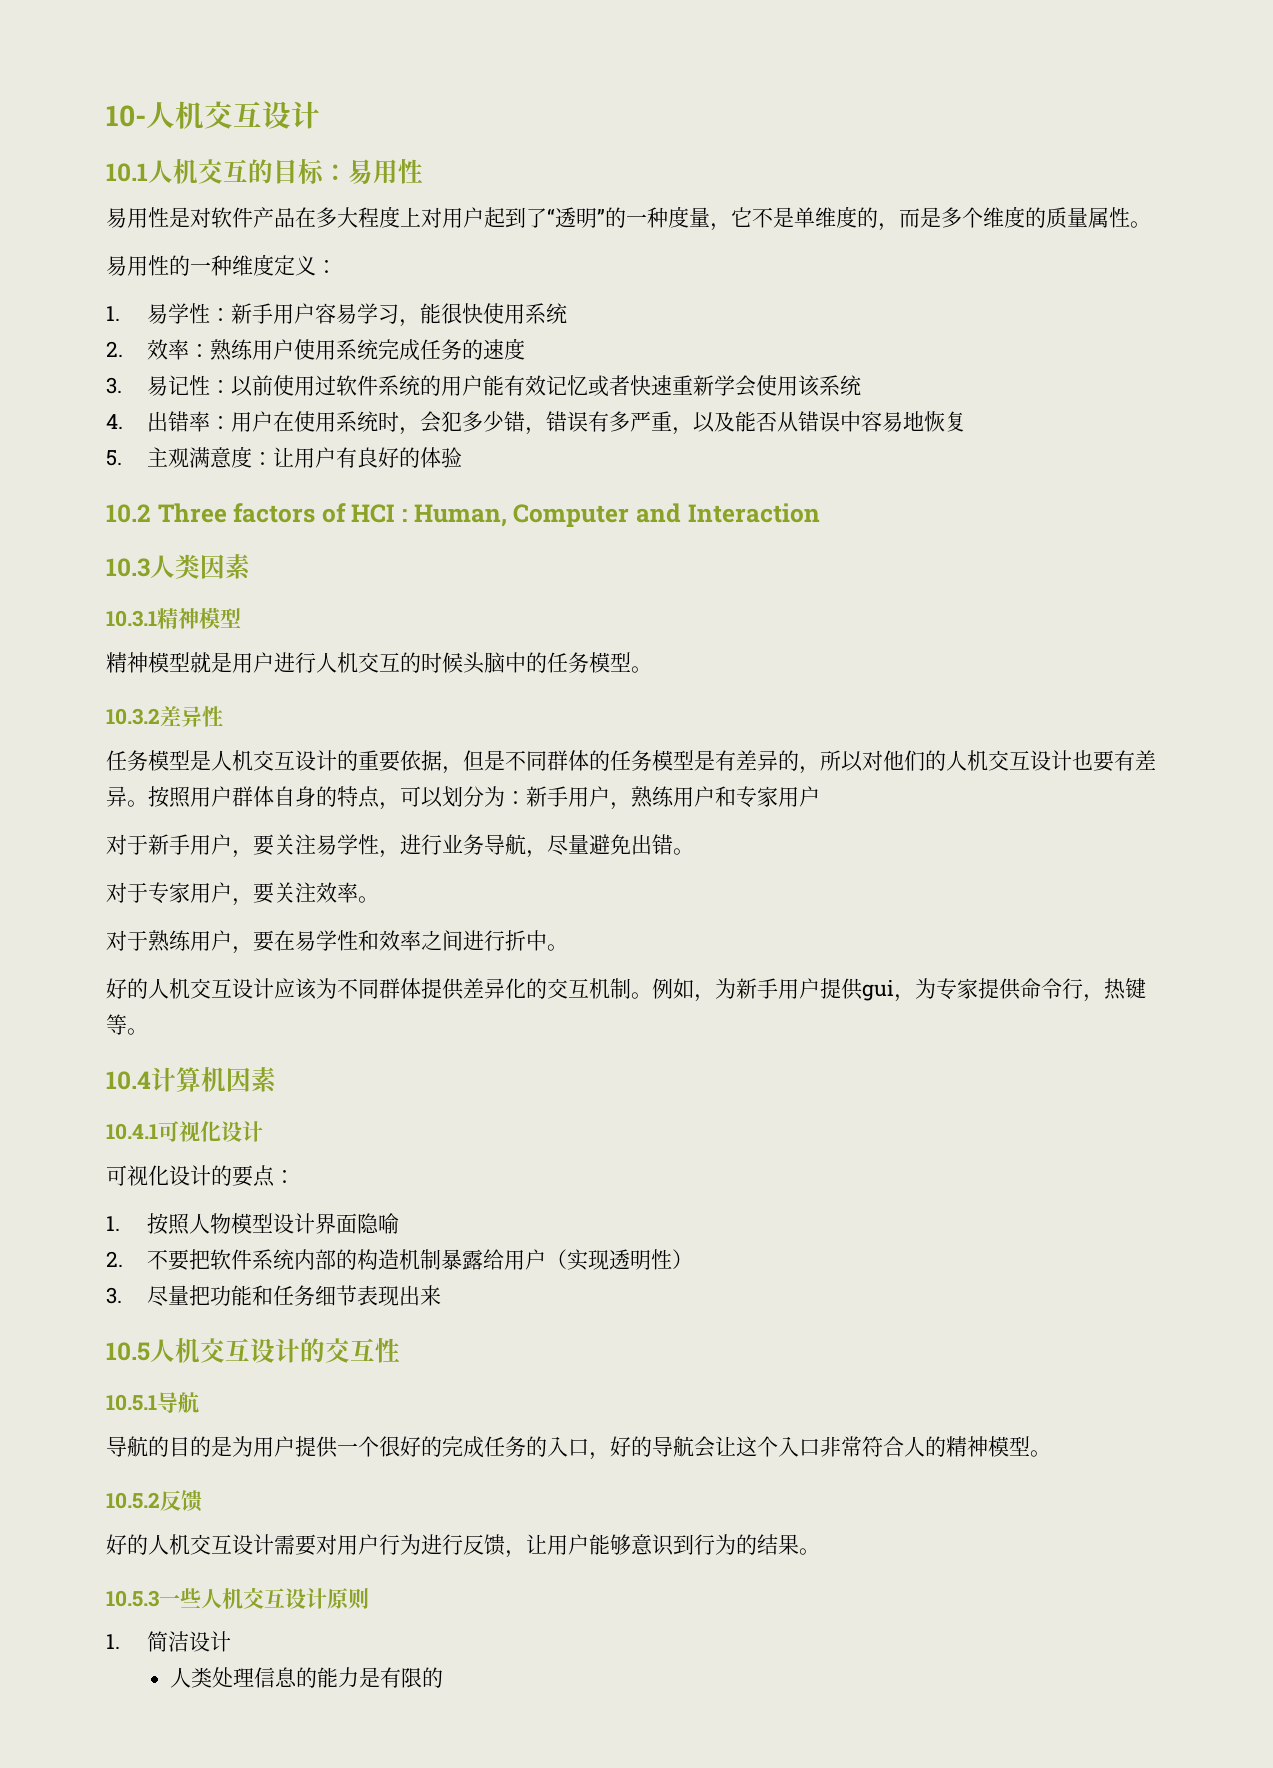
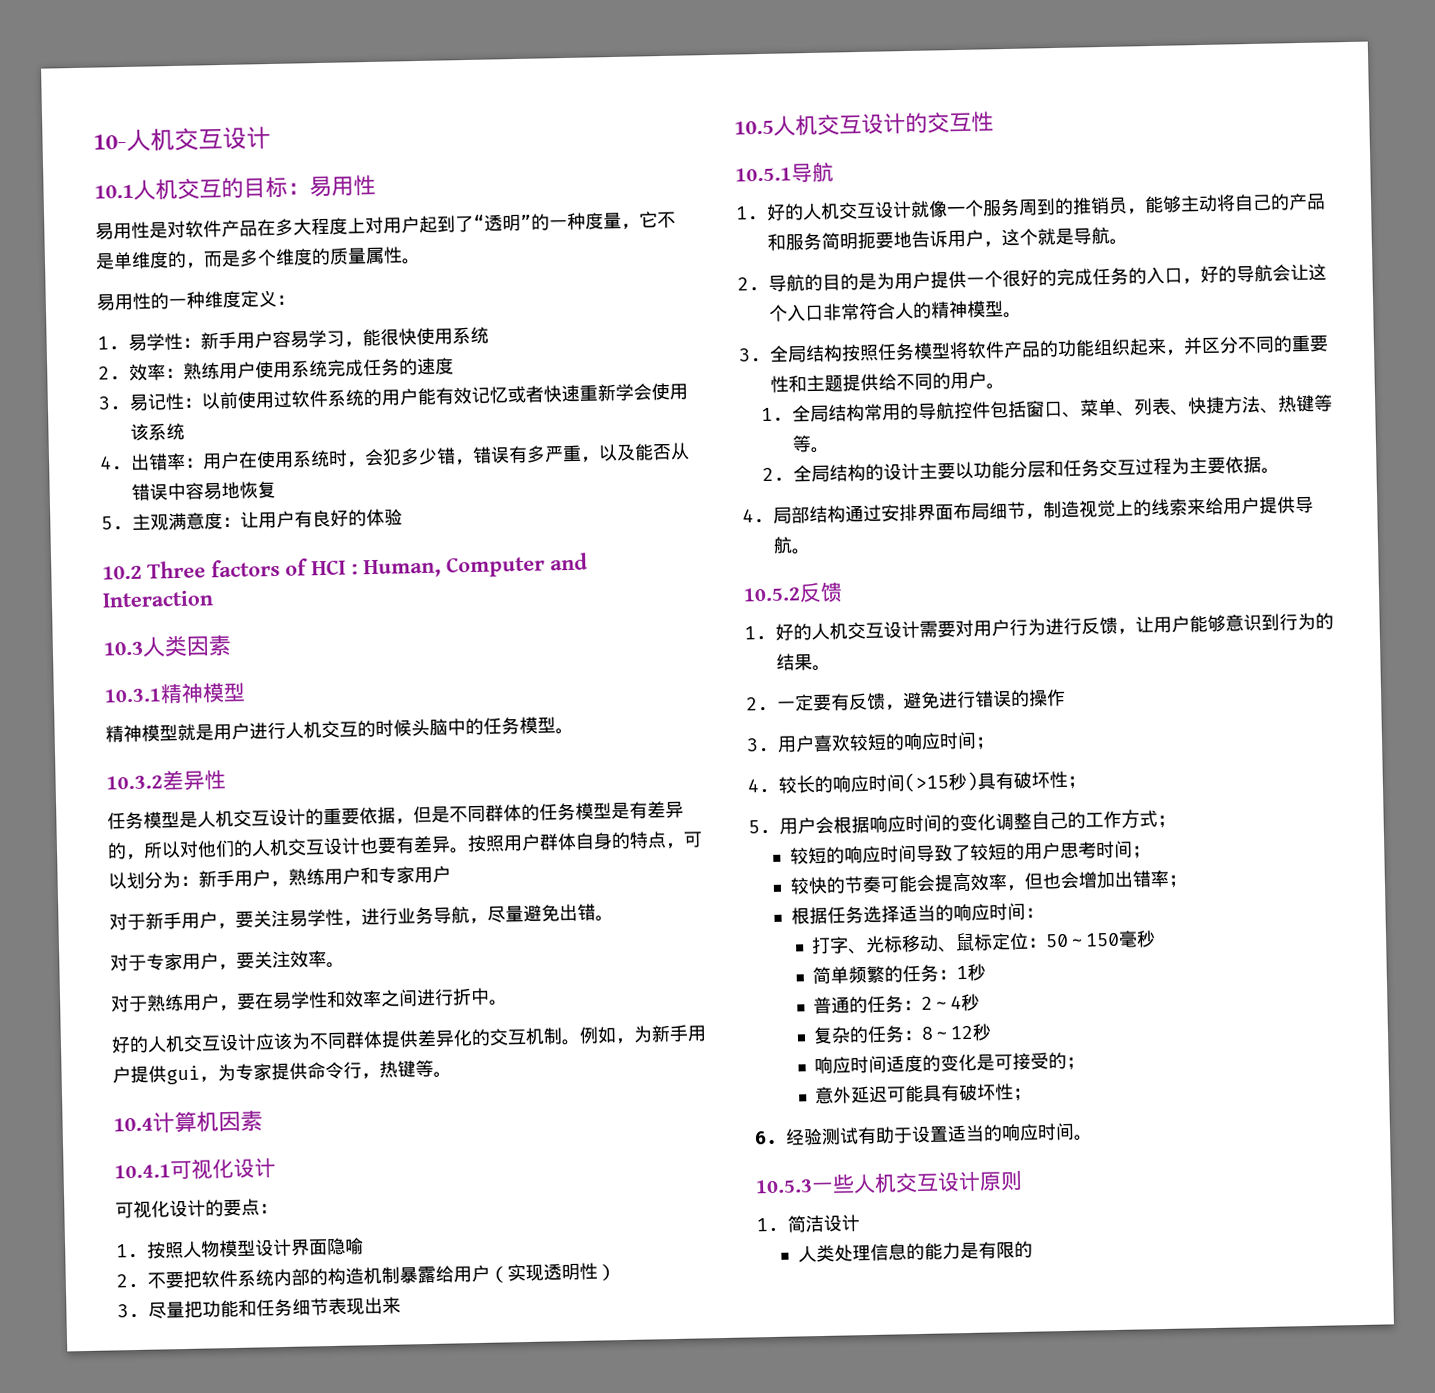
(199, 1402) none -> [735,192,1326,221] [767,226,1128,251] [737,277,760,291] 1.好的人机交互设计就像⼀个服务周到的推销员，能够主动将自己的产品和服务简明扼要地告诉⽤户，这个就是导航。 // 2.
(1051, 1453) none -> [738,334,1329,363] [770,371,1005,393] [760,394,1333,423] [791,435,830,454] [761,455,1280,483] [742,496,1314,524] [773,536,811,555] // 3.全局结构按照任务模型将软件产品的功能组织起来，并区分不同的重要性和主题提供给不同的⽤户。 // 1.全局结构常⽤的导航控件包括窗口、菜单、列表、快捷方法、热键等等。 // 2.全局结构的设计主要以功能分层和任务交互过程为主要依据。 // 4.局部结构通过安排界面布局细节，制造视觉上的线索来给⽤户提供导航。
(202, 1501) none -> [744,625,767,640] 1.
(820, 1551) none -> [746,688,1066,712] [746,731,995,753] [747,770,1086,794] [748,809,1176,835] [789,840,1151,865] [789,869,1187,895] [790,902,1044,925] [811,930,1157,955] [812,963,987,985] [813,993,981,1015] [813,1023,993,1045] [814,1051,1086,1075] [814,1083,1033,1105] [754,1122,1093,1146] // 2.一定要有反馈，避免进行错误的操作 // 3.⽤户喜欢较短的响应时间； // 4.较⻓的响应时间(>15秒)具有破坏性； // 5.⽤户会根据响应时间的变化调整⾃⼰的⼯作⽅式； // 较短的响应时间导致了较短的⽤户思考时间； // 较快的节奏可能会提⾼效率，但也会增加出错率； // 根据任务选择适当的响应时间： // 打字、光标移动、⿏标定位：50～150毫秒 // 简单频繁的任务：1秒 // 普通的任务：2～4秒 // 复杂的任务：8～12秒 // 响应时间适度的变化是可接受的； // 意外延迟可能具有破坏性； // 6.经验测试有助于设置适当的响应时间。

